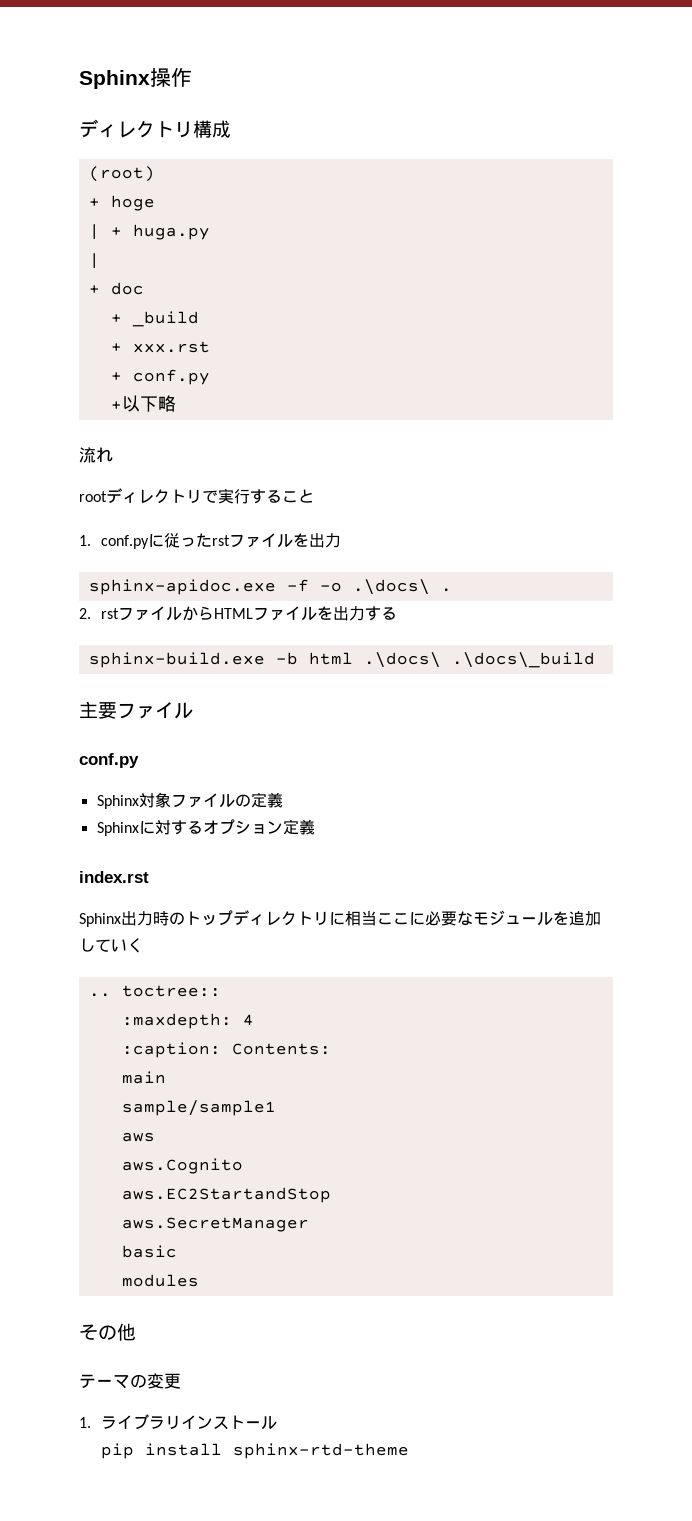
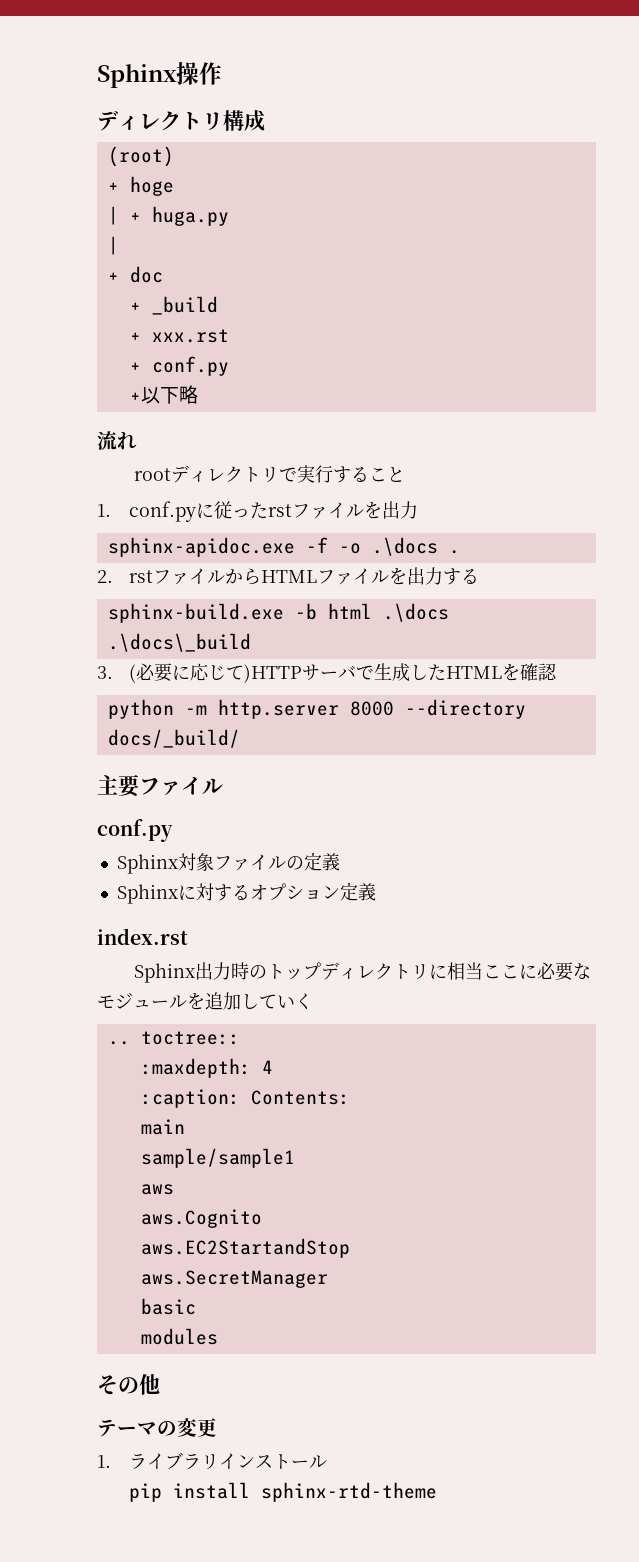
[352,579,430,595] .\docs\ -> [371,537,438,556] .\docs
[363,652,441,668] .\docs\ -> [382,603,449,622] .\docs
(595, 660) none -> [97,663,557,683] [107,699,526,719] [107,729,240,748] // 3. (必要に応じて)HTTPサーバで生成したHTMLを確認 // python -m http.server 8000 --directory docs/_build/

